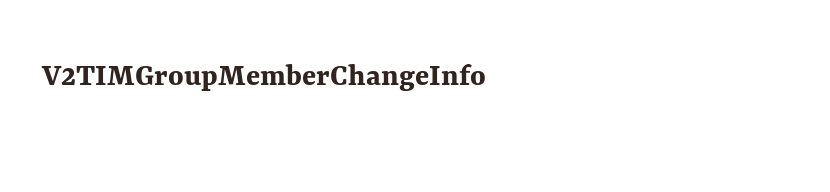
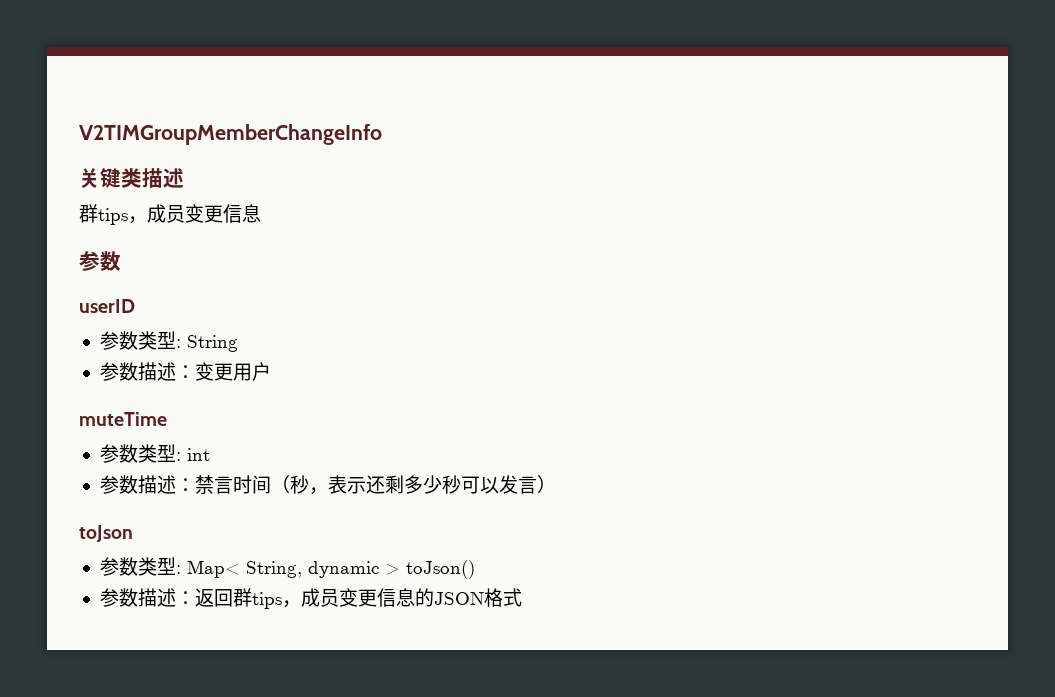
(486, 77) none -> [79,168,184,188] [79,204,261,225] [79,251,121,271] [79,299,135,313] [99,331,238,352] [99,362,271,381] [79,412,167,426] [99,444,210,463] [99,475,556,495] [79,525,133,542] [99,557,475,579] [99,588,522,609] // 关键类描述 // 群tips，成员变更信息 // 参数 // userID // 参数类型: String // 参数描述：变更用户 // muteTime // 参数类型: int // 参数描述：禁言时间（秒，表示还剩多少秒可以发言） // toJson // 参数类型: Map< String, dynamic > toJson() // 参数描述：返回群tips，成员变更信息的JSON格式

